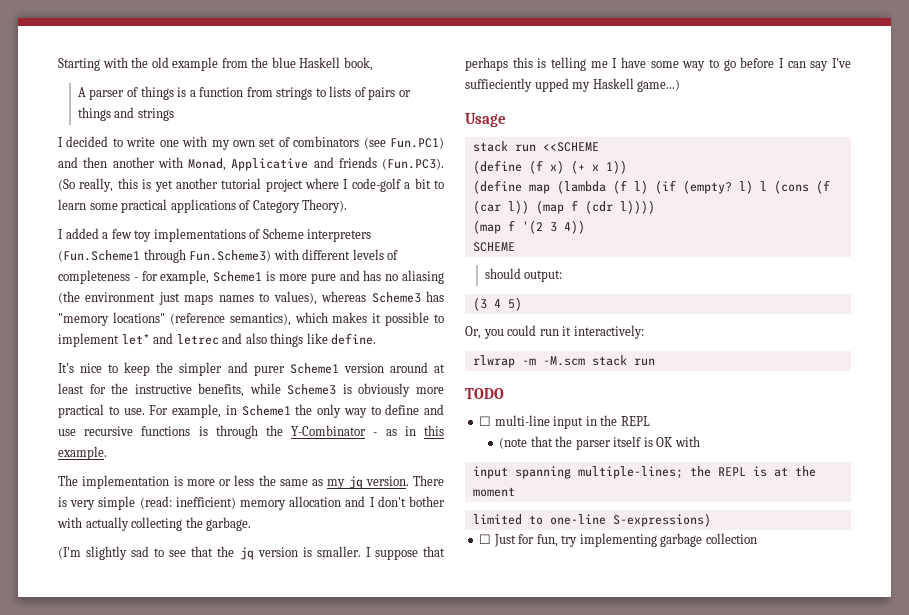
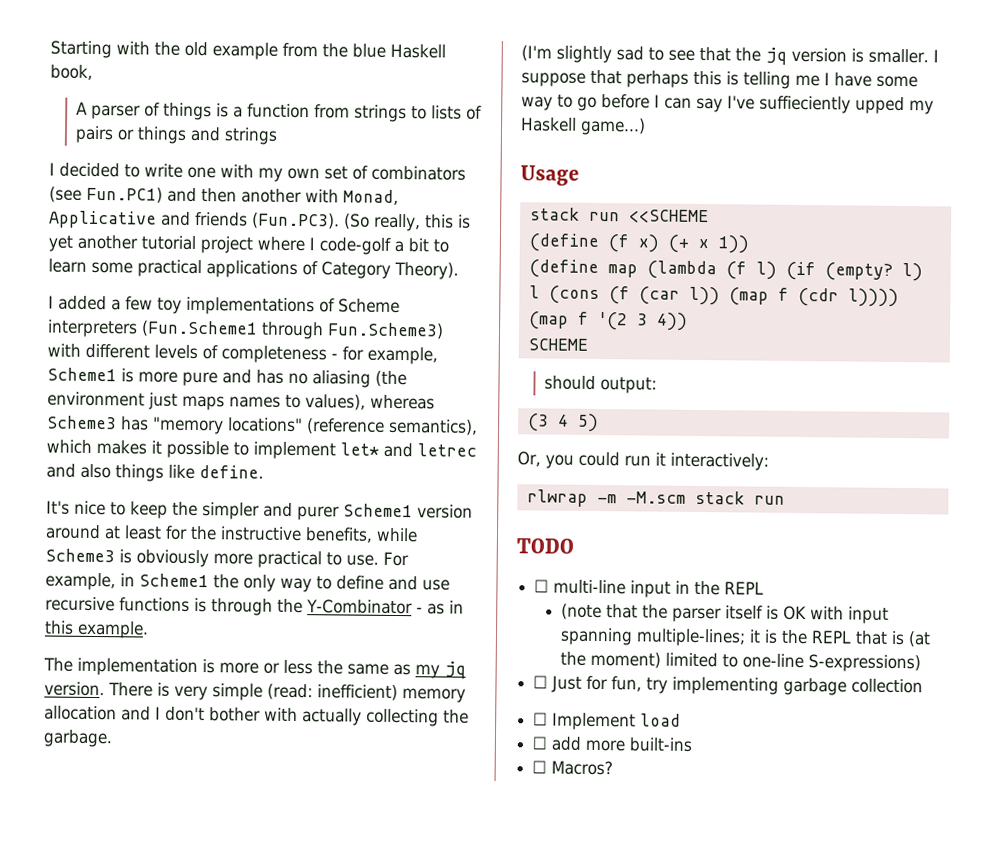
(700, 441) // -> (844, 613) none
[689,466,816,477] [472,487,515,497] the REPL is at the moment // -> [748,629,931,648] [559,651,661,669] it is the REPL that is (at the moment)
(757, 538) none -> [533,712,682,731] [532,736,693,752] [532,760,614,776] // ☐ Implement load // ☐ add more built-ins // ☐ Macros?

